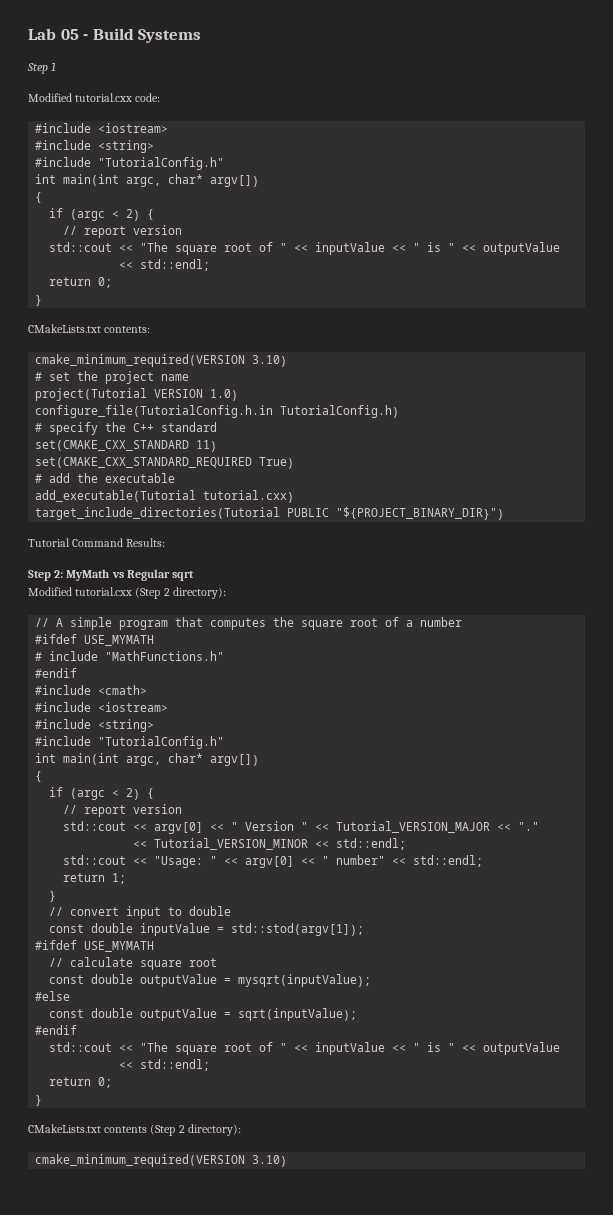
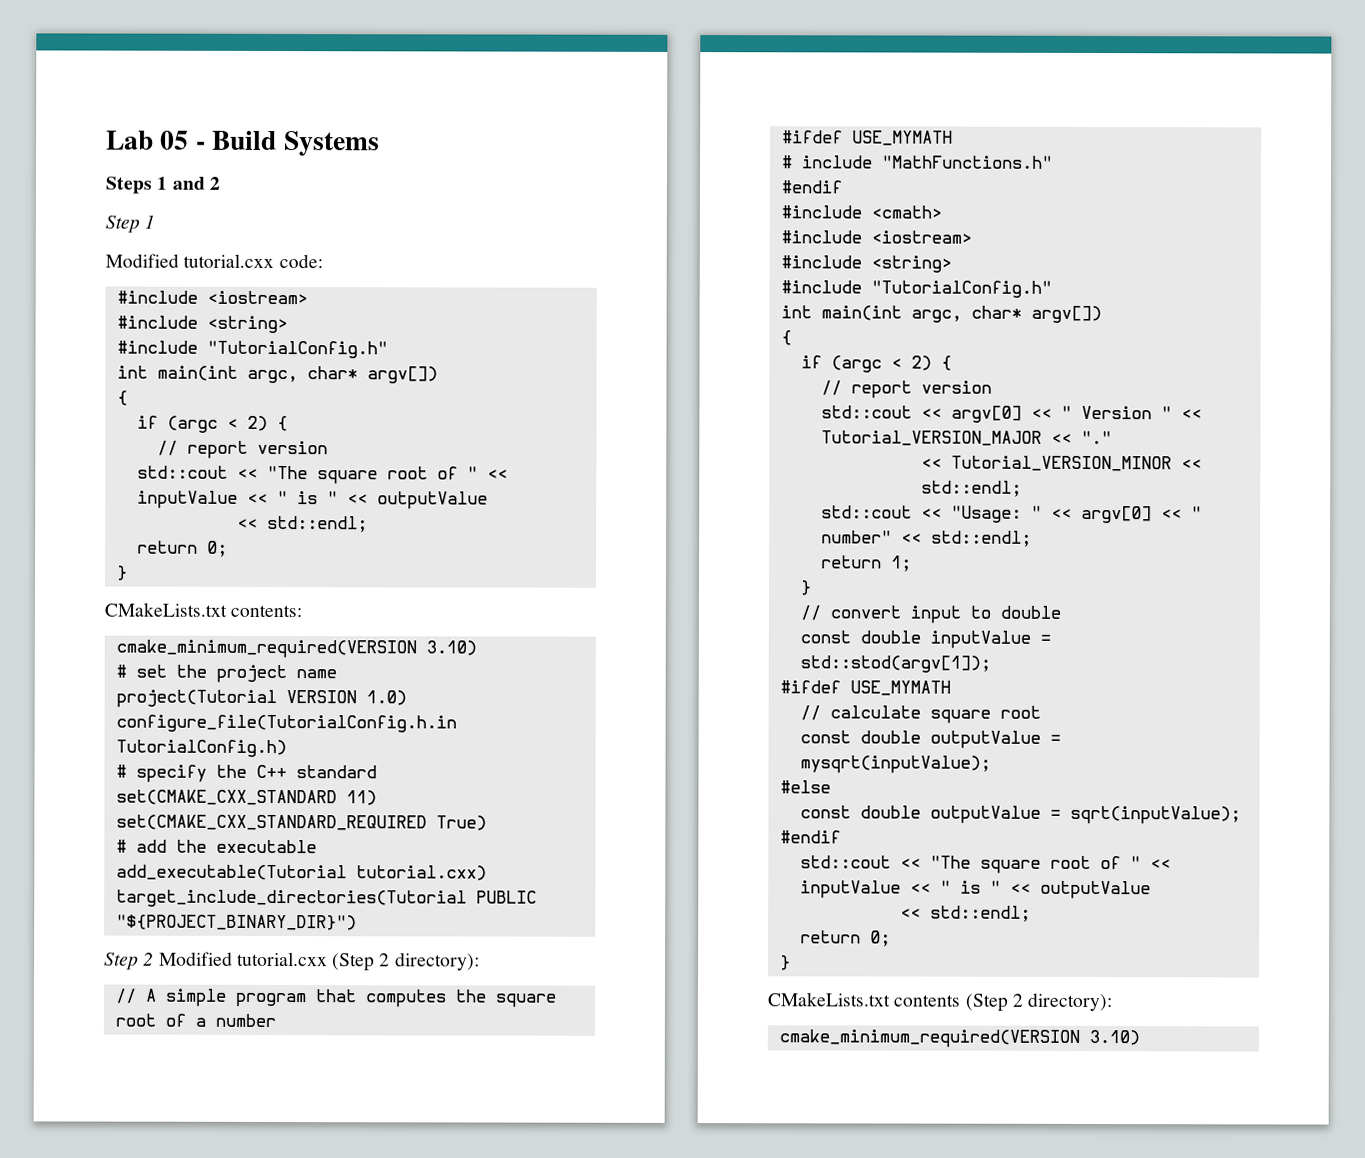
(202, 36) none -> [105,176,220,194] // Steps 1 and 2
[28,538,166,547] [28,569,195,581] Tutorial Command Results: // Step 2: MyMath vs Regular sqrt // -> [104,952,155,970] Step 2

